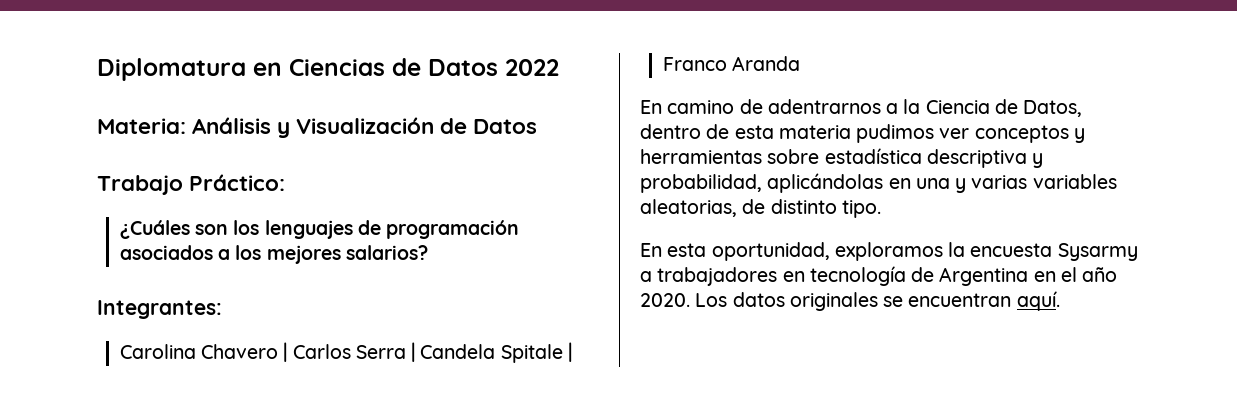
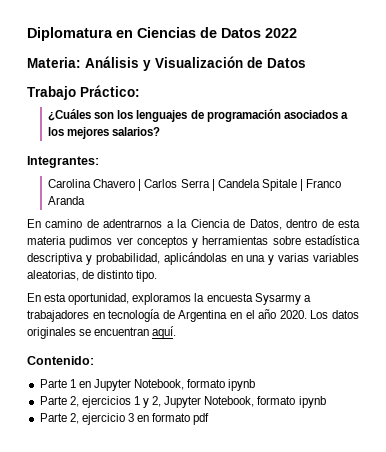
(1060, 301) none -> [27,356,94,365] [39,379,256,391] [39,396,326,408] [39,413,210,425] // Contenido: // Parte 1 en Jupyter Notebook, formato ipynb // Parte 2, ejercicios 1 y 2, Jupyter Notebook, formato ipynb // Parte 2, ejercicio 3 en formato pdf

